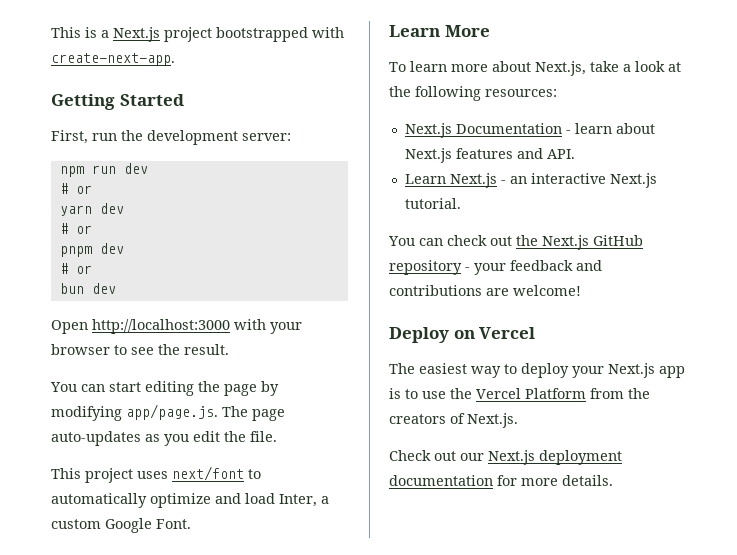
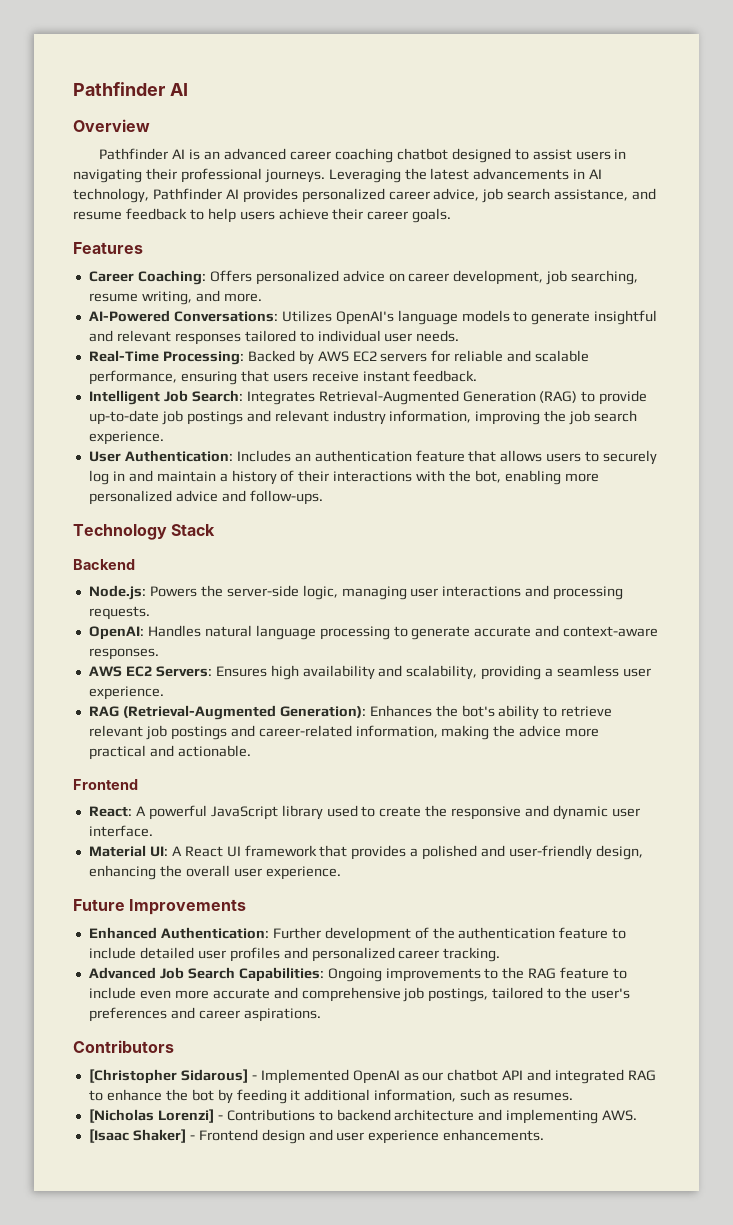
[51,27,344,42] [51,53,175,66] [51,94,184,110] [51,130,291,145] [59,163,148,177] [59,183,92,194] [59,203,124,216] [59,223,92,234] [59,243,124,257] [59,263,92,274] [59,283,116,294] [51,319,302,334] [51,344,229,355] [50,381,279,396] [51,404,285,421] [51,431,277,446] [51,466,261,483] [51,493,329,508] [51,518,191,533] [389,25,490,37] [389,61,681,76] [389,86,557,101] [404,123,655,138] [404,148,575,163] [404,173,657,188] [404,198,461,209] [388,235,643,250] [389,260,602,275] [389,285,581,296] [389,327,536,343] [389,363,685,378] [389,388,650,399] [389,413,518,428] [389,450,622,465] [389,475,613,486] This is a Next.js project bootstrapped with create-next-app. // Getting Started // First, run the development server: // npm run dev // # or // yarn dev // # or // pnpm dev // # or // bun dev // Open http://localhost:3000 with your browser to see the result. // You can start editing the page by modifying app/page.js. The page auto-updates as you edit the file. // This project uses next/font to automatically optimize and load Inter, a custom Google Font. // Learn More // To learn more about Next.js, take a look at the following resources: // Next.js Documentation - learn about Next.js features and API. // Learn Next.js - an interactive Next.js tutorial. // You can check out the Next.js GitHub repository - your feedback and contributions are welcome! // Deploy on Vercel // The easiest way to deploy your Next.js app is to use the Vercel Platform from the creators of Next.js. // Check out our Next.js deployment documentation for more details. -> [73,82,188,96] [73,119,150,132] [99,148,627,163] [73,168,603,183] [73,188,657,203] [73,208,452,223] [73,242,143,254] [88,270,639,285] [88,290,262,305] [88,310,658,325] [88,330,460,345] [88,350,590,365] [88,370,478,385] [88,390,648,405] [88,410,638,425] [88,431,164,445] [88,450,658,465] [88,470,599,485] [88,490,323,505] [73,524,216,540] [73,559,135,570] [88,585,624,600] [88,606,150,620] [88,625,659,640] [88,648,159,660] [88,665,652,680] [88,686,164,700] [88,705,613,720] [88,725,600,740] [88,745,251,760] [73,779,138,790] [88,805,640,820] [88,825,153,837] [88,845,643,860] [88,865,341,880] [73,899,247,915] [88,927,627,942] [88,947,501,962] [88,967,628,982] [88,987,631,1002] [88,1007,321,1022] [73,1040,174,1053] [88,1069,657,1084] [88,1089,574,1104] [88,1109,638,1124] [88,1129,545,1144] Pathfinder AI // Overview // Pathfinder AI is an advanced career coaching chatbot designed to assist users in navigating their professional journeys. Leveraging the latest advancements in AI technology, Pathfinder AI provides personalized career advice, job search assistance, and resume feedback to help users achieve their career goals. // Features // Career Coaching: Offers personalized advice on career development, job searching, resume writing, and more. // AI-Powered Conversations: Utilizes OpenAI's language models to generate insightful and relevant responses tailored to individual user needs. // Real-Time Processing: Backed by AWS EC2 servers for reliable and scalable performance, ensuring that users receive instant feedback. // Intelligent Job Search: Integrates Retrieval-Augmented Generation (RAG) to provide up-to-date job postings and relevant industry information, improving the job search experience. // User Authentication: Includes an authentication feature that allows users to securely log in and maintain a history of their interactions with the bot, enabling more personalized advice and follow-ups. // Technology Stack // Backend // Node.js: Powers the server-side logic, managing user interactions and processing requests. // OpenAI: Handles natural language processing to generate accurate and context-aware responses. // AWS EC2 Servers: Ensures high availability and scalability, providing a seamless user experience. // RAG (Retrieval-Augmented Generation): Enhances the bot's ability to retrieve relevant job postings and career-related information, making the advice more practical and actionable. // Frontend // React: A powerful JavaScript library used to create the responsive and dynamic user interface. // Material UI: A React UI framework that provides a polished and user-friendly design, enhancing the overall user experience. // Future Improvements // Enhanced Authentication: Further development of the authentication feature to include detailed user profiles and personalized career tracking. // Advanced Job Search Capabilities: Ongoing improvements to the RAG feature to include even more accurate and comprehensive job postings, tailored to the user's preferences and career aspirations. // Contributors // [Christopher Sidarous] - Implemented OpenAI as our chatbot API and integrated RAG to enhance the bot by feeding it additional information, such as resumes. // [Nicholas Lorenzi] - Contributions to backend architecture and implementing AWS. // [Isaac Shaker] - Frontend design and user experience enhancements.

